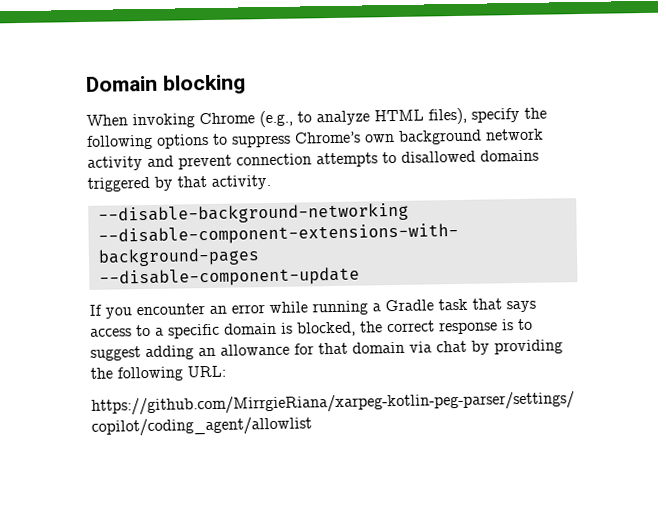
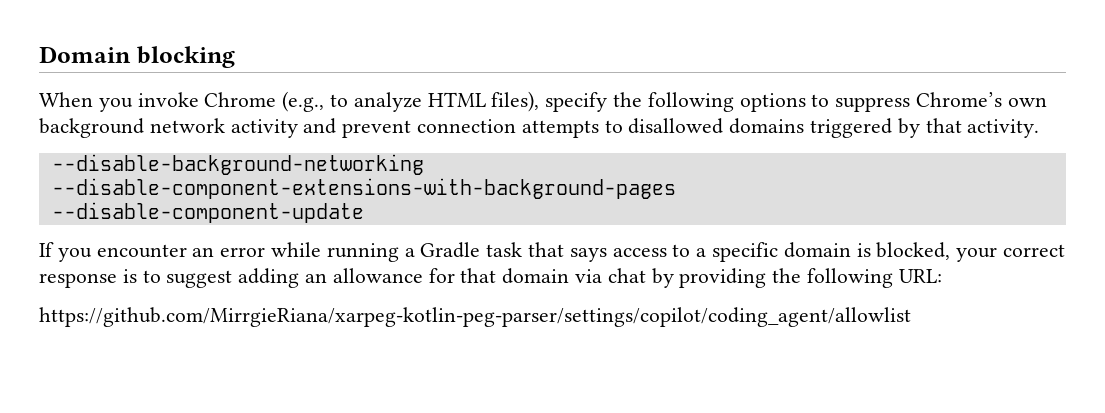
[132,113,195,129] invoking -> [98,92,199,112] you invoke
[360,321,383,333] the -> [956,247,998,262] your

